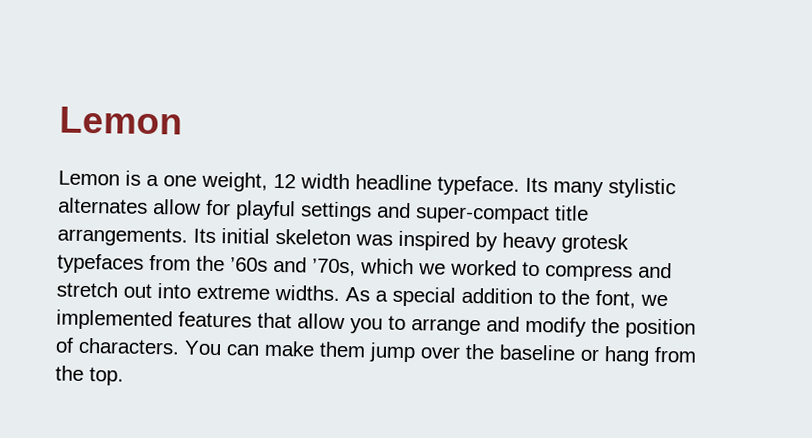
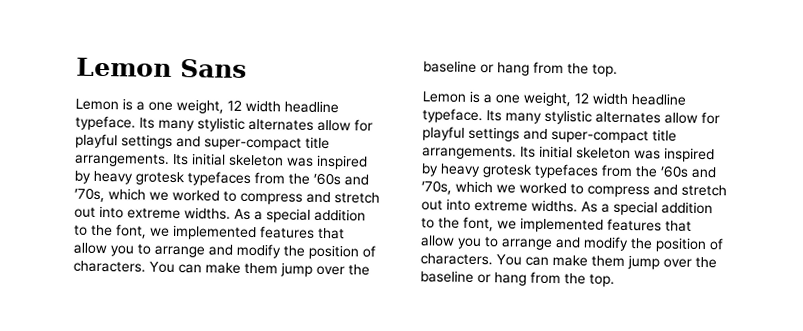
[59,106,183,135] Lemon -> [76,57,247,78] Lemon Sans
(124, 376) none -> [422,90,686,107] [422,108,720,125] [422,126,677,144] [422,145,715,163] [421,163,717,179] [421,180,727,198] [421,198,713,216] [421,216,692,233] [420,235,724,253] [420,253,717,270] [420,270,615,287] // Lemon is a one weight, 12 width headline typeface. Its many stylistic alternates allow for playful settings and super-compact title arrangements. Its initial skeleton was inspired by heavy grotesk typefaces from the ’60s and ’70s, which we worked to compress and stretch out into extreme widths. As a special addition to the font, we implemented features that allow you to arrange and modify the position of characters. You can make them jump over the baseline or hang from the top.

